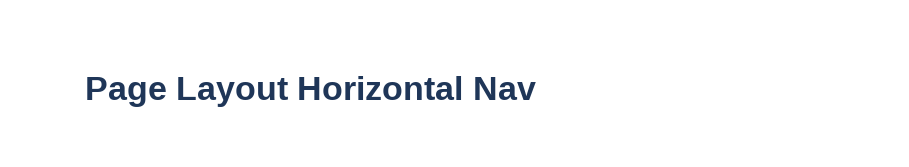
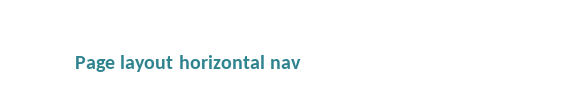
[176,76,536,107] Layout Horizontal Nav -> [120,55,301,72] layout horizontal nav

